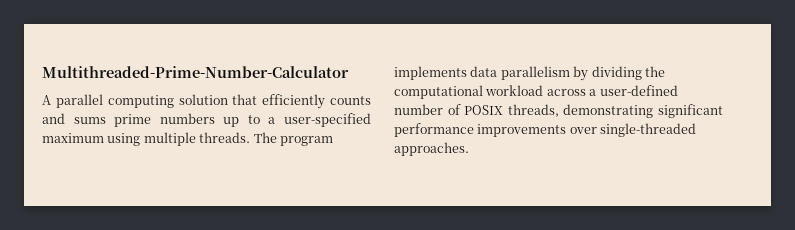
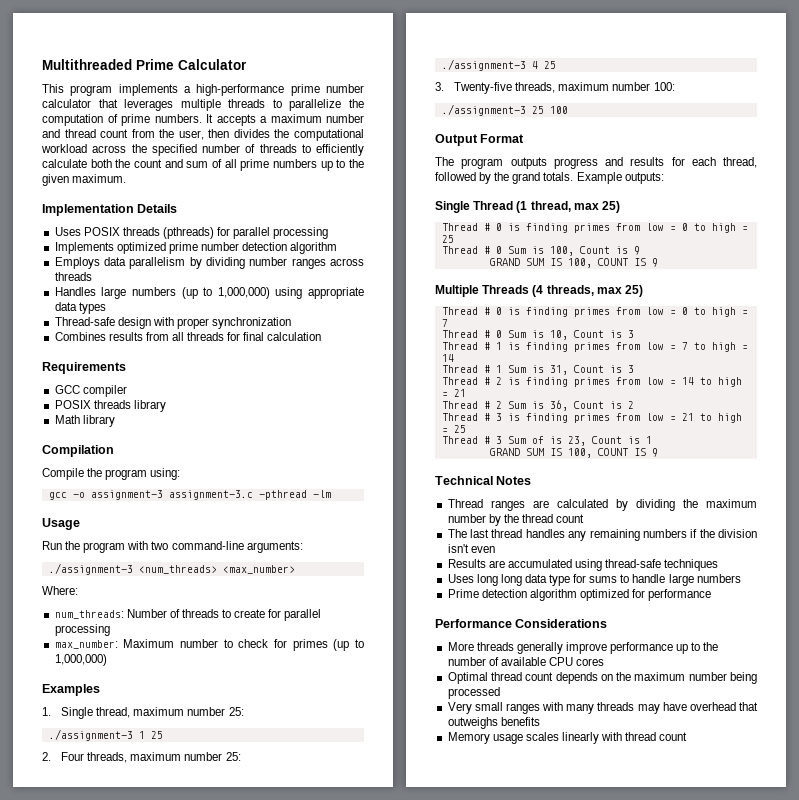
[42,66,349,78] [42,94,371,109] [42,113,372,127] [42,132,333,146] [394,66,665,81] [394,85,678,99] [394,104,723,118] [394,123,697,137] [394,142,469,156] Multithreaded-Prime-Number-Calculator // A parallel computing solution that efficiently counts and sums prime numbers up to a user-specified maximum using multiple threads. The program implements data parallelism by dividing the computational workload across a user-defined number of POSIX threads, demonstrating significant performance improvements over single-threaded approaches. -> [42,59,247,70] [42,84,365,96] [42,99,364,111] [42,114,364,126] [42,129,364,141] [41,144,364,156] [42,159,365,171] [42,174,127,186] [42,204,178,216] [54,227,329,239] [54,242,338,254] [54,257,364,269] [54,272,92,281] [54,287,364,299] [54,302,106,314] [54,317,292,329] [54,332,322,341] [42,362,126,374] [54,385,127,397] [54,400,166,412] [54,415,115,427] [42,445,114,457] [42,468,181,480] [48,490,331,500] [42,518,80,530] [42,541,303,553] [48,563,295,575] [42,586,78,595] [54,609,322,621] [54,624,110,636] [54,639,364,651] [54,654,107,666] [42,684,100,696] [42,707,244,719] [48,729,163,741] [42,752,241,763] [441,59,556,71] [435,82,675,94] [441,104,568,116] [435,134,525,146] [435,157,757,169] [435,172,664,184] [435,201,621,213] [441,223,748,233] [441,235,454,243] [441,246,640,256] [489,258,658,268] [435,285,644,297] [441,307,748,317] [441,319,448,327] [441,330,634,340] [441,342,748,352] [441,354,454,362] [441,365,634,375] [441,377,742,387] [441,389,466,397] [441,400,634,411] [441,413,742,423] [441,425,466,433] [441,436,652,446] [489,448,658,458] [435,476,532,485] [447,499,757,511] [447,514,585,526] [447,529,757,541] [447,544,495,553] [447,559,719,571] [447,574,741,586] [447,589,712,601] [435,619,608,628] [447,642,719,654] [447,657,605,666] [447,672,757,684] [447,687,500,699] [447,702,758,714] [447,717,540,729] [447,732,688,744] Multithreaded Prime Calculator // This program implements a high-performance prime number calculator that leverages multiple threads to parallelize the computation of prime numbers. It accepts a maximum number and thread count from the user, then divides the computational workload across the specified number of threads to efficiently calculate both the count and sum of all prime numbers up to the given maximum. // Implementation Details // Uses POSIX threads (pthreads) for parallel processing // Implements optimized prime number detection algorithm // Employs data parallelism by dividing number ranges across threads // Handles large numbers (up to 1,000,000) using appropriate data types // Thread-safe design with proper synchronization // Combines results from all threads for final calculation // Requirements // GCC compiler // POSIX threads library // Math library // Compilation // Compile the program using: // gcc -o assignment-3 assignment-3.c -pthread -lm // Usage // Run the program with two command-line arguments: // ./assignment-3 <num_threads> <max_number> // Where: // num_threads: Number of threads to create for parallel processing // max_number: Maximum number to check for primes (up to 1,000,000) // Examples // 1. Single thread, maximum number 25: // ./assignment-3 1 25 // 2. Four threads, maximum number 25: // ./assignment-3 4 25 // 3. Twenty-five threads, maximum number 100: // ./assignment-3 25 100 // Output Format // The program outputs progress and results for each thread, followed by the grand totals. Example outputs: // Single Thread (1 thread, max 25) // Thread # 0 is finding primes from low = 0 to high = 25 // Thread # 0 Sum is 100, Count is 9 // GRAND SUM IS 100, COUNT IS 9 // Multiple Threads (4 threads, max 25) // Thread # 0 is finding primes from low = 0 to high = 7 // Thread # 0 Sum is 10, Count is 3 // Thread # 1 is finding primes from low = 7 to high = 14 // Thread # 1 Sum is 31, Count is 3 // Thread # 2 is finding primes from low = 14 to high = 21 // Thread # 2 Sum is 36, Count is 2 // Thread # 3 is finding primes from low = 21 to high = 25 // Thread # 3 Sum of is 23, Count is 1 // GRAND SUM IS 100, COUNT IS 9 // Technical Notes // Thread ranges are calculated by dividing the maximum number by the thread count // The last thread handles any remaining numbers if the division isn't even // Results are accumulated using thread-safe techniques // Uses long long data type for sums to handle large numbers // Prime detection algorithm optimized for performance // Performance Considerations // More threads generally improve performance up to the number of available CPU cores // Optimal thread count depends on the maximum number being processed // Very small ranges with many threads may have overhead that outweighs benefits // Memory usage scales linearly with thread count

